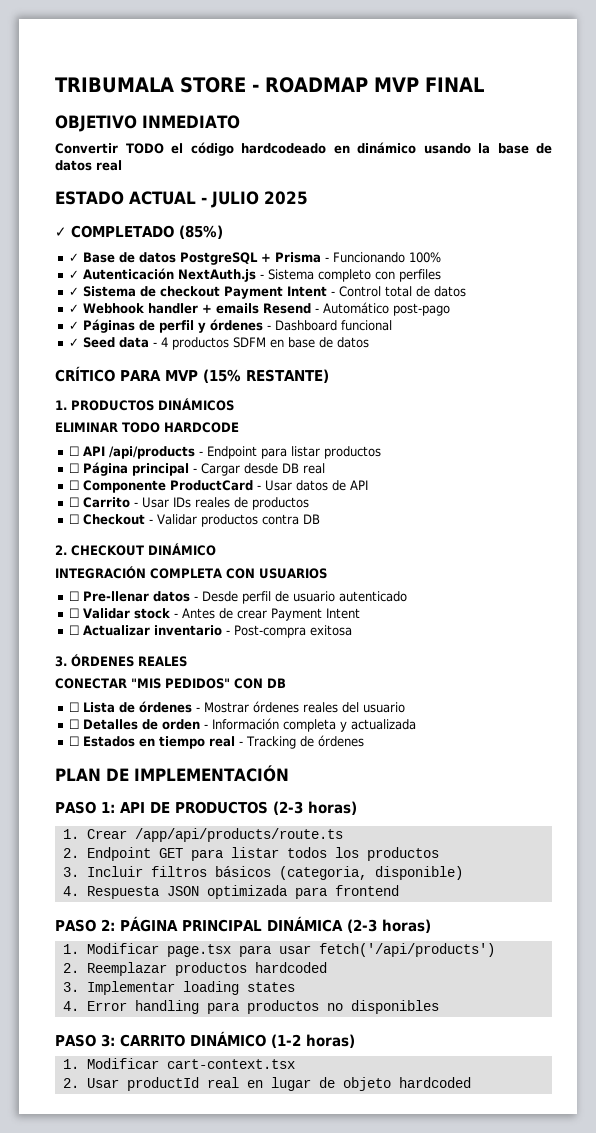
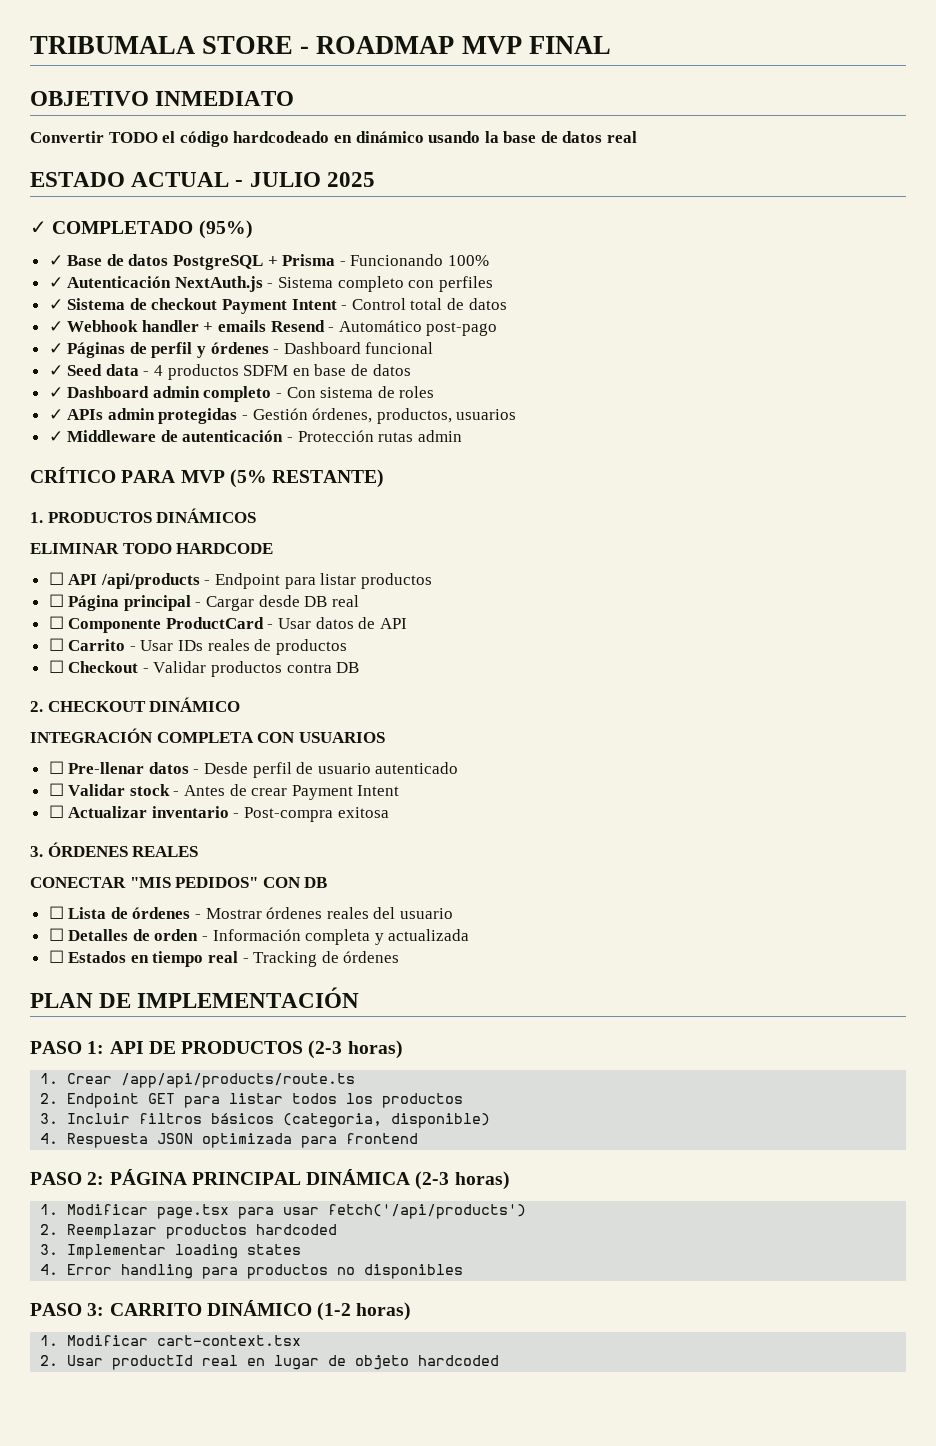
[178,225,223,239] (85%) -> [198,220,253,239] (95%)
(369, 342) none -> [48,386,435,402] [48,408,517,424] [48,430,462,442] // ✓ Dashboard admin completo - Con sistema de roles // ✓ APIs admin protegidas - Gestión órdenes, productos, usuarios // ✓ Middleware de autenticación - Protección rutas admin
[202,369,241,383] (15% -> [229,469,267,488] (5%

